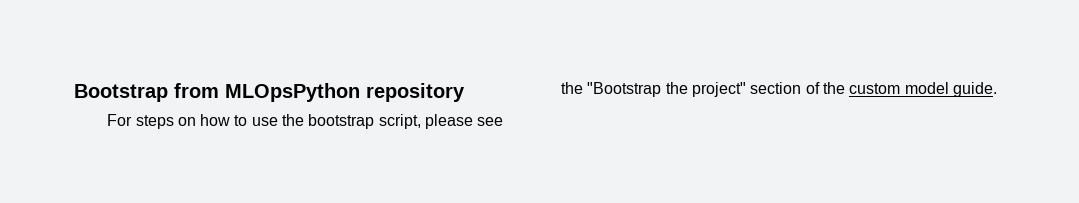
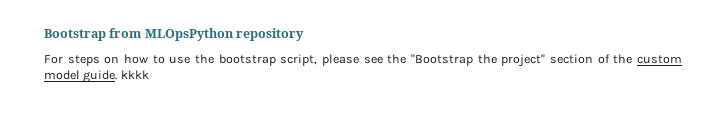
(997, 89) none -> [120,70,149,79] kkkk

